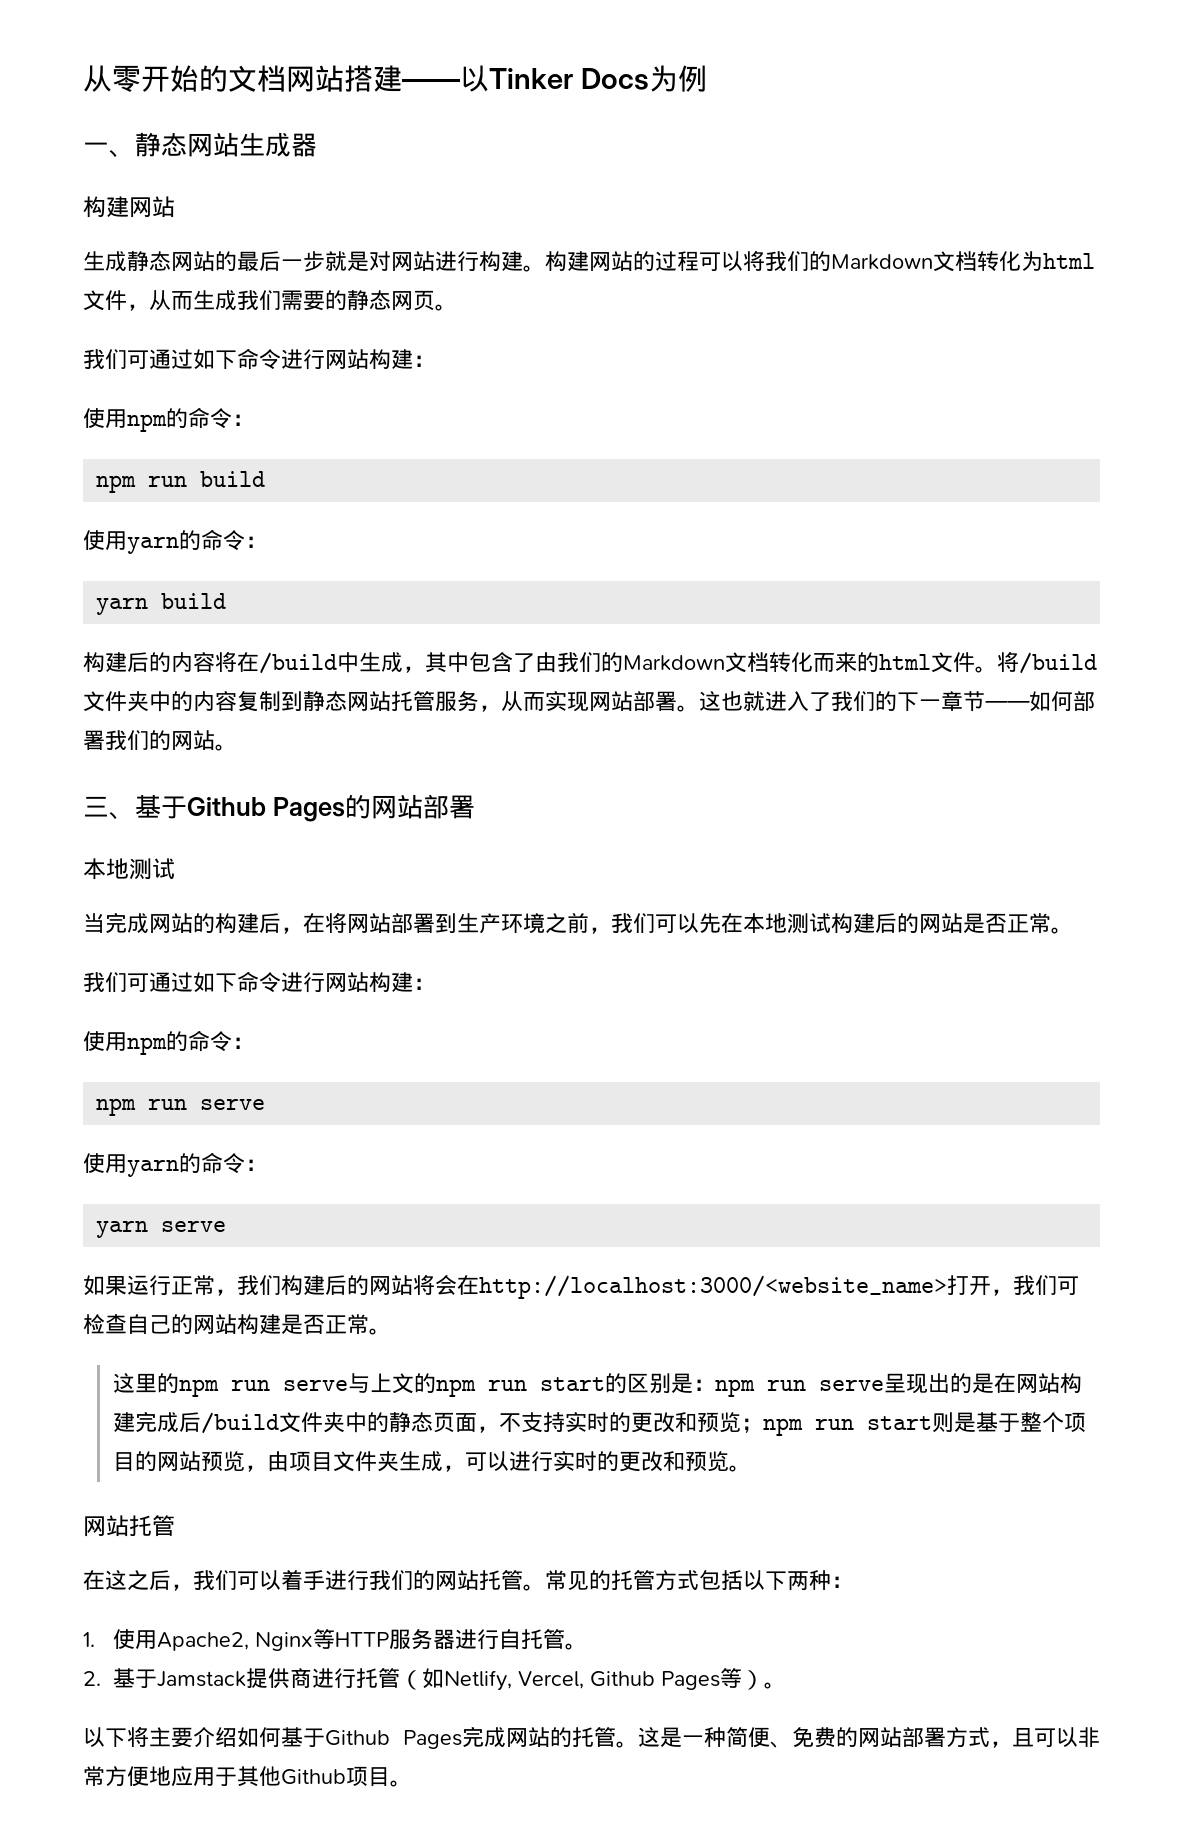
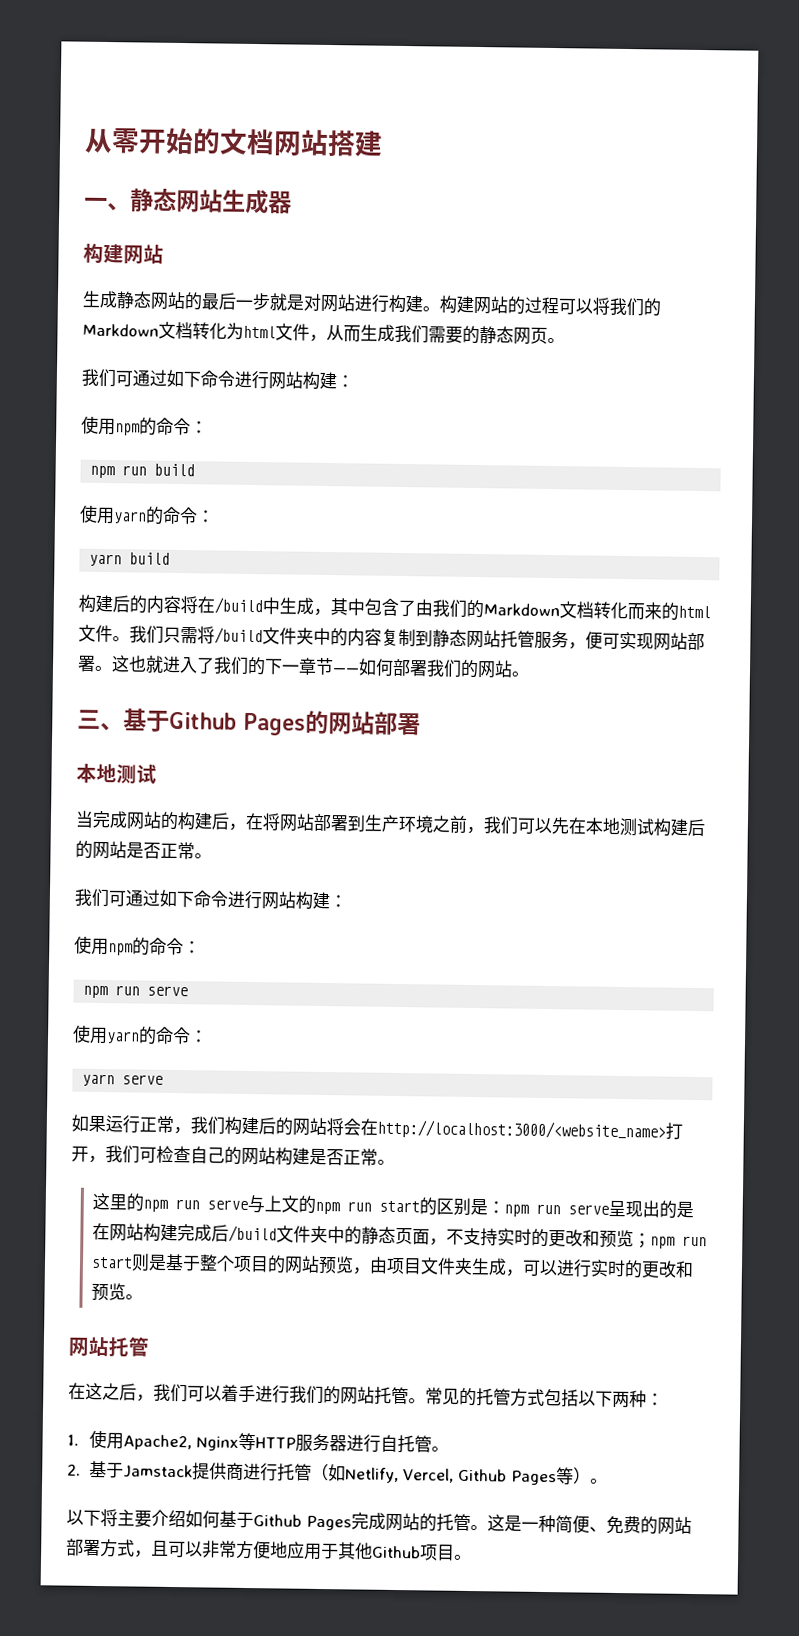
[402,65,707,92] ——以Tinker Docs为例 -> (383, 143) none
(997, 669) none -> [129,625,198,644] 我们只需
[501,691,545,712] 从而 -> [585,631,620,650] 便可

